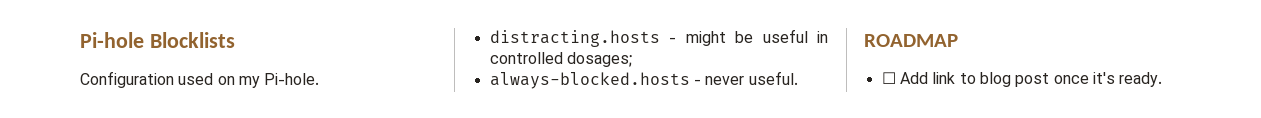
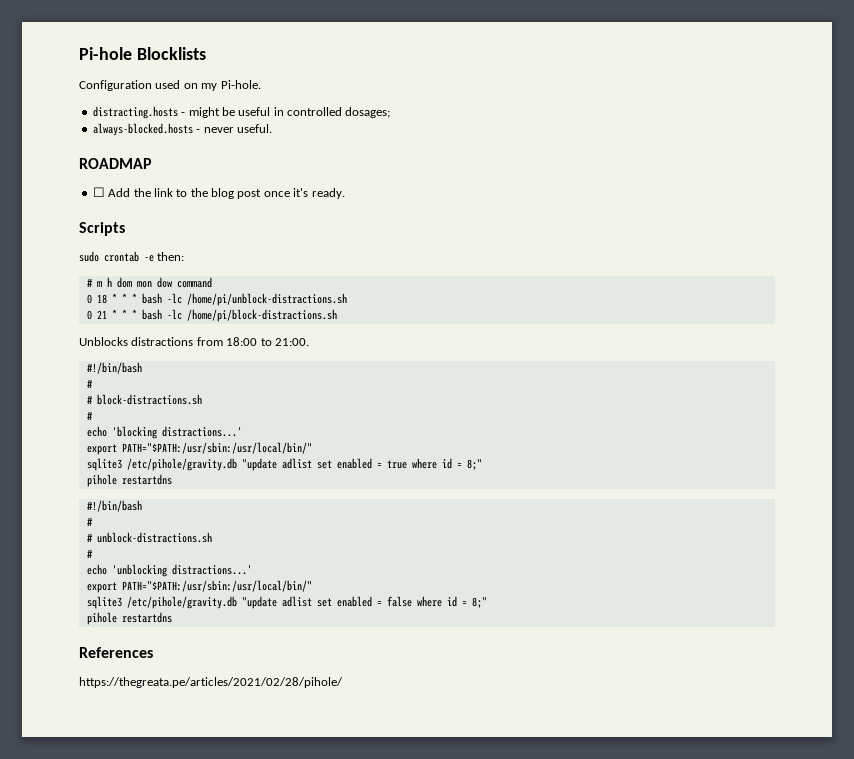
(928, 78) none -> [133,188,151,197] the
(976, 78) none -> [190,188,208,197] the
(1163, 79) none -> [79,222,125,236] [79,251,185,262] [86,277,212,288] [86,293,347,306] [86,309,337,322] [79,337,309,346] [86,362,142,374] [86,379,93,388] [86,394,202,405] [86,411,93,420] [86,426,242,439] [86,442,312,455] [86,458,482,471] [86,474,172,487] [86,500,142,512] [86,517,93,526] [86,532,212,543] [86,549,93,558] [86,564,252,577] [86,580,312,593] [86,596,487,609] [86,612,172,625] [79,647,153,658] [79,677,343,688] // Scripts // sudo crontab -e then: // # m h dom mon dow command // 0 18 * * * bash -lc /home/pi/unblock-distractions.sh // 0 21 * * * bash -lc /home/pi/block-distractions.sh // Unblocks distractions from 18:00 to 21:00. // #!/bin/bash // # // # block-distractions.sh // # // echo 'blocking distractions...' // export PATH="$PATH:/usr/sbin:/usr/local/bin/" // sqlite3 /etc/pihole/gravity.db "update adlist set enabled = true where id = 8;" // pihole restartdns // #!/bin/bash // # // # unblock-distractions.sh // # // echo 'unblocking distractions...' // export PATH="$PATH:/usr/sbin:/usr/local/bin/" // sqlite3 /etc/pihole/gravity.db "update adlist set enabled = false where id = 8;" // pihole restartdns // References // https://thegreata.pe/articles/2021/02/28/pihole/

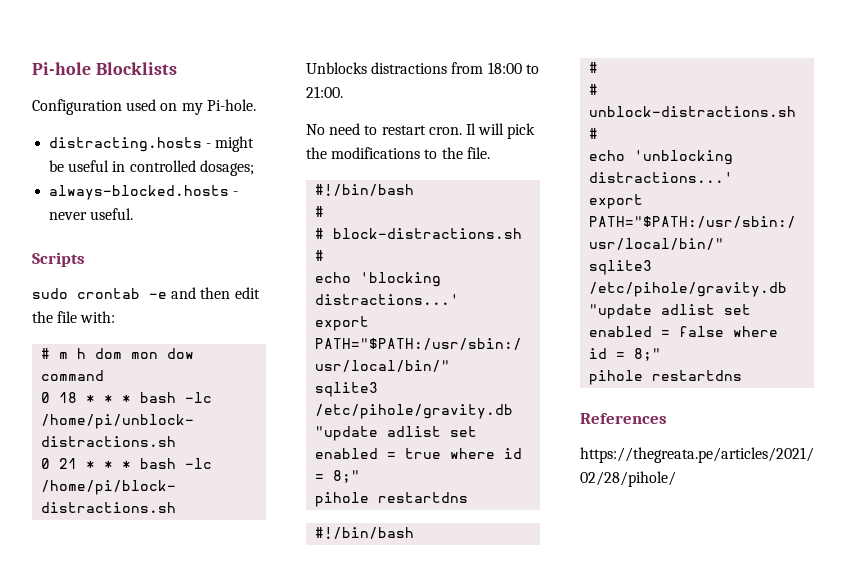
[79,158,152,169] [92,187,345,199] [79,222,125,236] [79,251,185,262] ROADMAP // ☐ Add the link to the blog post once it's ready. // Scripts // sudo crontab -e then: -> [32,252,85,267] [32,287,260,299] [32,311,116,323] Scripts // sudo crontab -e and then edit the file with:
(309, 342) none -> [306,123,536,139] [306,147,490,159] // No need to restart cron. Il will pick the modifications to the file.

